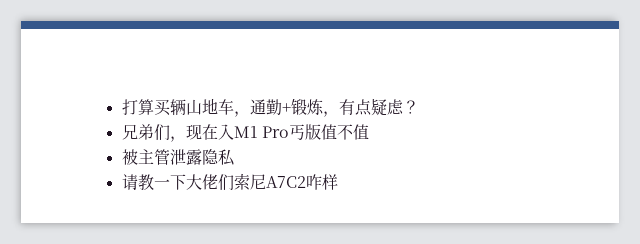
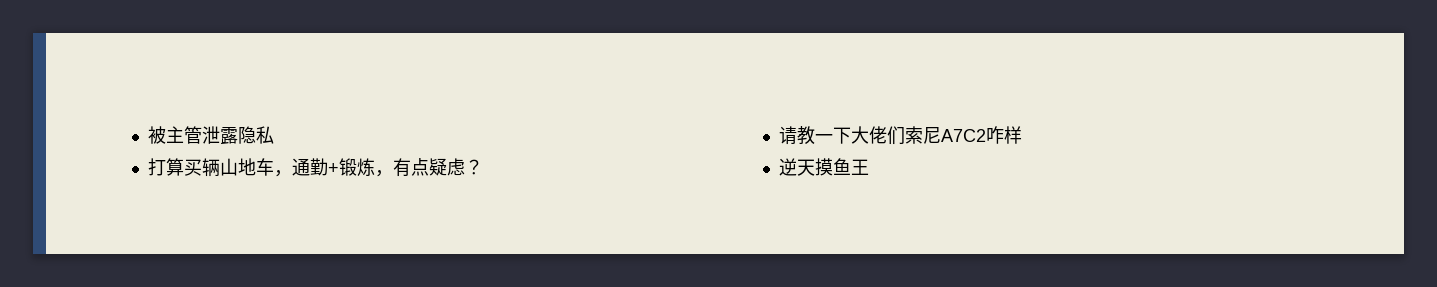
(121, 107) none -> [147,126,274,144] 被主管泄露隐私 //
[121,124,369,142] [121,149,235,166] // 兄弟们，现在入M1 Pro丐版值不值 // 被主管泄露隐私 -> (483, 167) none
(338, 182) none -> [778,158,869,176] // 逆天摸鱼王

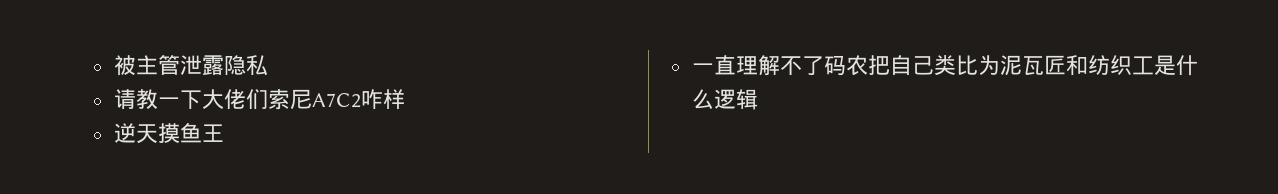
[147,158,483,177] // 打算买辆山地车，通勤+锻炼，有点疑虑？ -> (268, 65) none
(869, 167) none -> [691,55,1198,76] [691,89,758,110] // 一直理解不了码农把自己类比为泥瓦匠和纺织工是什么逻辑

